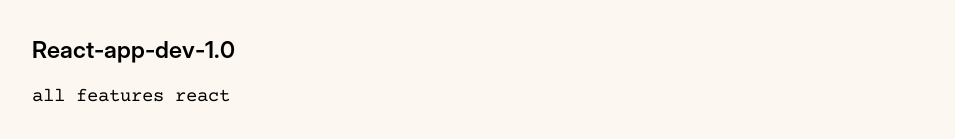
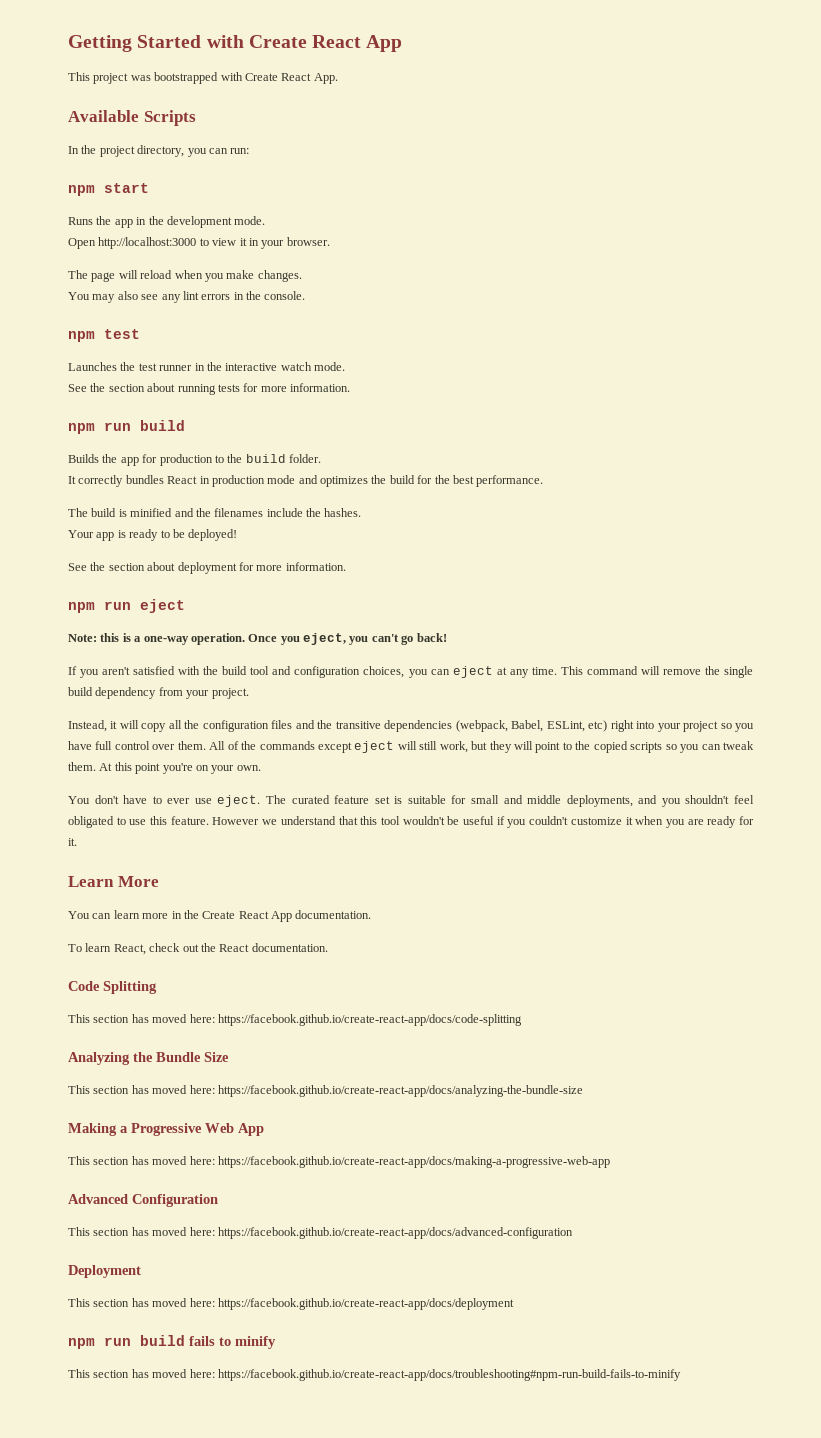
[32,41,235,63] [32,88,230,102] React-app-dev-1.0 // all features react -> [68,35,403,52] [68,72,338,84] [68,110,196,126] [68,145,250,157] [68,183,149,196] [68,216,266,228] [68,237,330,249] [68,270,302,282] [68,291,306,303] [68,329,140,342] [68,362,345,371] [68,383,350,395] [68,420,185,434] [68,454,321,466] [68,475,544,487] [68,508,362,517] [68,529,238,541] [68,562,346,574] [68,599,185,613] [68,633,447,645] [68,666,753,678] [68,687,249,699] [68,720,755,732] [68,741,755,753] [68,762,261,774] [68,795,754,807] [68,816,754,828] [68,838,77,846] [68,876,159,887] [68,910,372,922] [68,943,328,955] [68,981,157,994] [68,1014,522,1026] [68,1052,229,1065] [68,1085,583,1097] [68,1123,264,1136] [68,1156,610,1168] [68,1194,218,1207] [68,1227,573,1239] [68,1265,141,1278] [68,1298,514,1310] [68,1335,276,1349] [68,1369,681,1381] Getting Started with Create React App // This project was bootstrapped with Create React App. // Available Scripts // In the project directory, you can run: // npm start // Runs the app in the development mode. // Open http://localhost:3000 to view it in your browser. // The page will reload when you make changes. // You may also see any lint errors in the console. // npm test // Launches the test runner in the interactive watch mode. // See the section about running tests for more information. // npm run build // Builds the app for production to the build folder. // It correctly bundles React in production mode and optimizes the build for the best performance. // The build is minified and the filenames include the hashes. // Your app is ready to be deployed! // See the section about deployment for more information. // npm run eject // Note: this is a one-way operation. Once you eject, you can't go back! // If you aren't satisfied with the build tool and configuration choices, you can eject at any time. This command will remove the single build dependency from your project. // Instead, it will copy all the configuration files and the transitive dependencies (webpack, Babel, ESLint, etc) right into your project so you have full control over them. All of the commands except eject will still work, but they will point to the copied scripts so you can tweak them. At this point you're on your own. // You don't have to ever use eject. The curated feature set is suitable for small and middle deployments, and you shouldn't feel obligated to use this feature. However we understand that this tool wouldn't be useful if you couldn't customize it when you are ready for it. // Learn More // You can learn more in the Create React App documentation. // To learn React, check out the React documentation. // Code Splitting // This section has moved here: https://facebook.github.io/create-react-app/docs/code-splitting // Analyzing the Bundle Size // This section has moved here: https://facebook.github.io/create-react-app/docs/analyzing-the-bundle-size // Making a Progressive Web App // This section has moved here: https://facebook.github.io/create-react-app/docs/making-a-progressive-web-app // Advanced Configuration // This section has moved here: https://facebook.github.io/create-react-app/docs/advanced-configuration // Deployment // This section has moved here: https://facebook.github.io/create-react-app/docs/deployment // npm run build fails to minify // This section has moved here: https://facebook.github.io/create-react-app/docs/troubleshooting#npm-run-build-fails-to-minify

